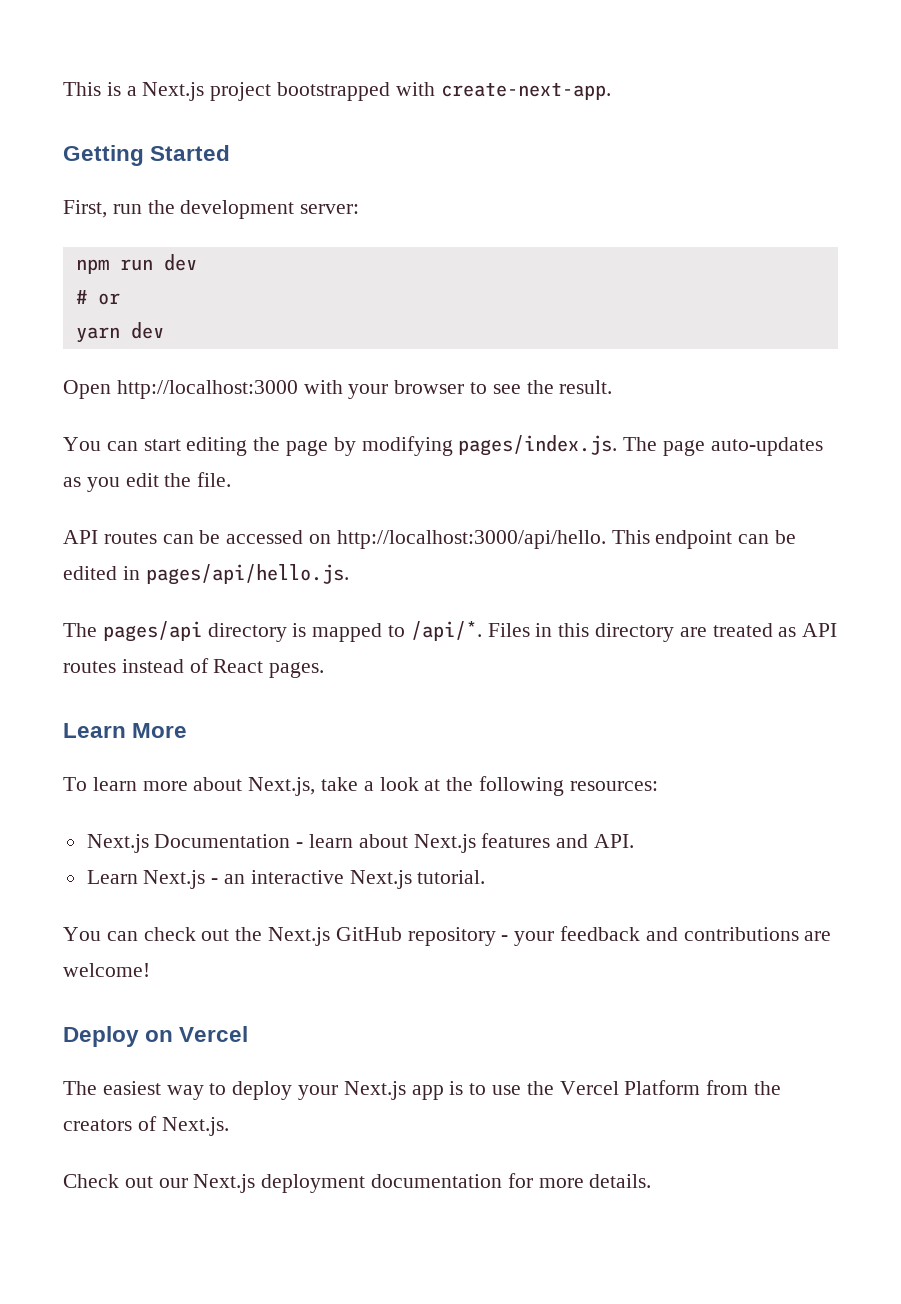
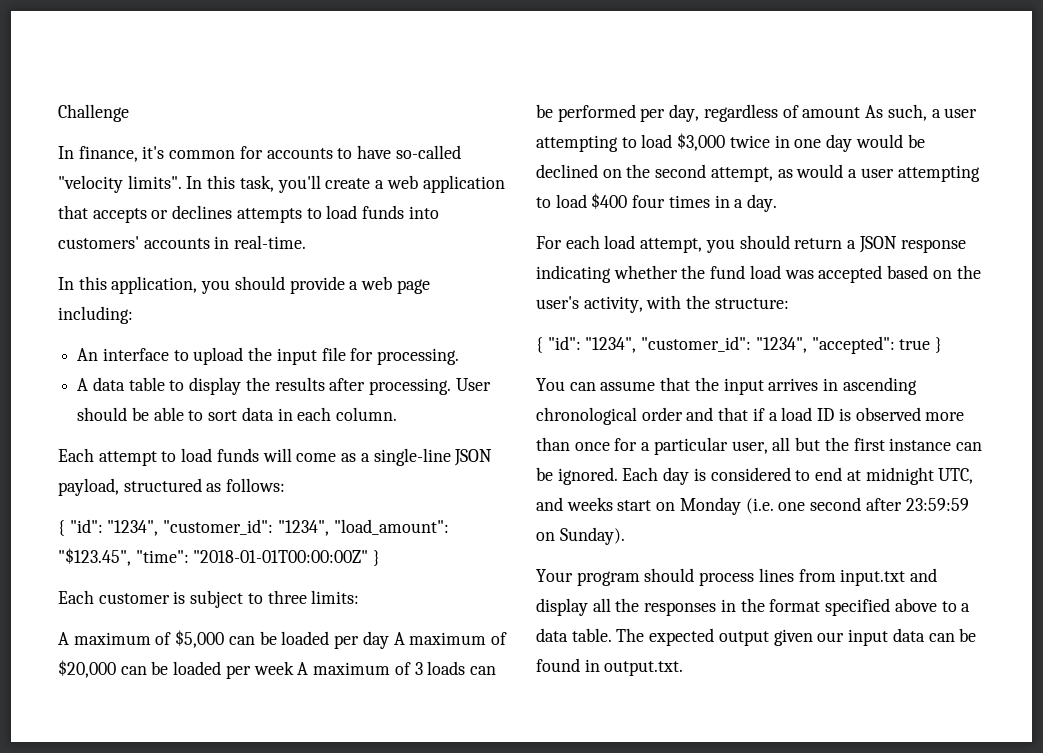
[63,82,611,101] [63,145,231,166] [63,200,360,219] [75,254,197,274] [75,290,120,305] [75,322,164,343] [63,380,613,399] [63,435,823,456] [63,472,232,492] [63,530,797,549] [63,564,349,585] [63,621,838,642] [63,658,325,678] [63,723,188,738] [63,776,658,796] [86,833,635,853] [86,870,486,889] [63,926,832,946] [63,963,150,977] [63,1026,249,1047] [63,1080,782,1100] [63,1116,229,1136] [63,1173,652,1193] This is a Next.js project bootstrapped with create-next-app. // Getting Started // First, run the development server: // npm run dev // # or // yarn dev // Open http://localhost:3000 with your browser to see the result. // You can start editing the page by modifying pages/index.js. The page auto-updates as you edit the file. // API routes can be accessed on http://localhost:3000/api/hello. This endpoint can be edited in pages/api/hello.js. // The pages/api directory is mapped to /api/*. Files in this directory are treated as API routes instead of React pages. // Learn More // To learn more about Next.js, take a look at the following resources: // Next.js Documentation - learn about Next.js features and API. // Learn Next.js - an interactive Next.js tutorial. // You can check out the Next.js GitHub repository - your feedback and contributions are welcome! // Deploy on Vercel // The easiest way to deploy your Next.js app is to use the Vercel Platform from the creators of Next.js. // Check out our Next.js deployment documentation for more details. -> [58,104,129,122] [58,145,461,162] [58,175,505,193] [58,205,439,223] [58,235,307,249] [58,276,430,294] [58,306,133,324] [77,347,460,365] [77,377,491,395] [77,407,398,421] [58,448,493,466] [58,478,286,496] [58,519,449,536] [58,548,381,566] [58,590,360,608] [58,630,507,649] [58,660,496,679] [536,104,978,122] [536,133,925,152] [536,164,980,182] [536,193,778,212] [536,235,966,253] [536,265,981,283] [536,295,789,313] [536,336,943,354] [536,377,917,395] [536,407,965,425] [536,437,982,455] [536,467,974,485] [536,497,969,515] [536,527,625,545] [536,568,938,586] [536,598,971,616] [536,628,977,646] [536,658,684,676] Challenge // In finance, it's common for accounts to have so-called "velocity limits". In this task, you'll create a web application that accepts or declines attempts to load funds into customers' accounts in real-time. // In this application, you should provide a web page including: // An interface to upload the input file for processing. // A data table to display the results after processing. User should be able to sort data in each column. // Each attempt to load funds will come as a single-line JSON payload, structured as follows: // { "id": "1234", "customer_id": "1234", "load_amount": "$123.45", "time": "2018-01-01T00:00:00Z" } // Each customer is subject to three limits: // A maximum of $5,000 can be loaded per day A maximum of $20,000 can be loaded per week A maximum of 3 loads can be performed per day, regardless of amount As such, a user attempting to load $3,000 twice in one day would be declined on the second attempt, as would a user attempting to load $400 four times in a day. // For each load attempt, you should return a JSON response indicating whether the fund load was accepted based on the user's activity, with the structure: // { "id": "1234", "customer_id": "1234", "accepted": true } // You can assume that the input arrives in ascending chronological order and that if a load ID is observed more than once for a particular user, all but the first instance can be ignored. Each day is considered to end at midnight UTC, and weeks start on Monday (i.e. one second after 23:59:59 on Sunday). // Your program should process lines from input.txt and display all the responses in the format specified above to a data table. The expected output given our input data can be found in output.txt.

